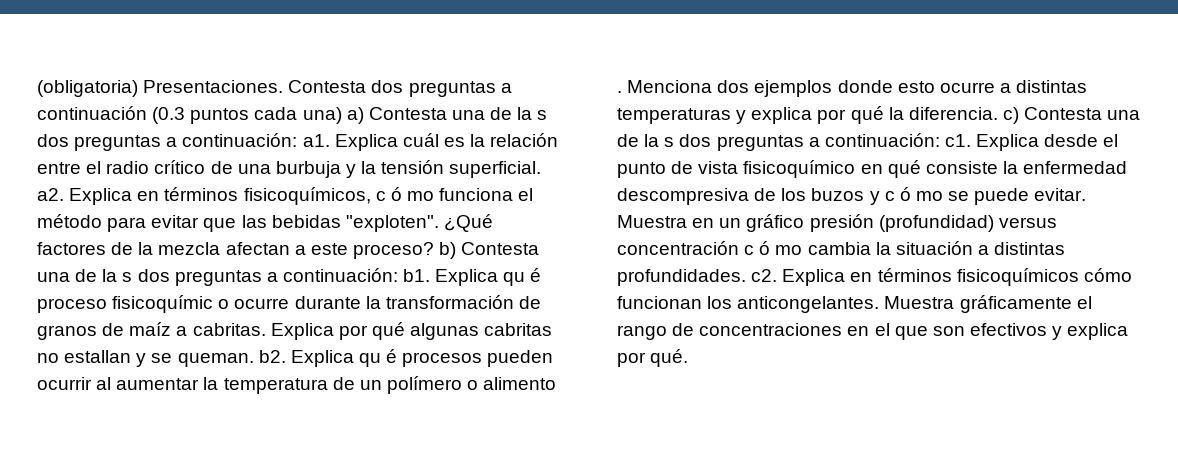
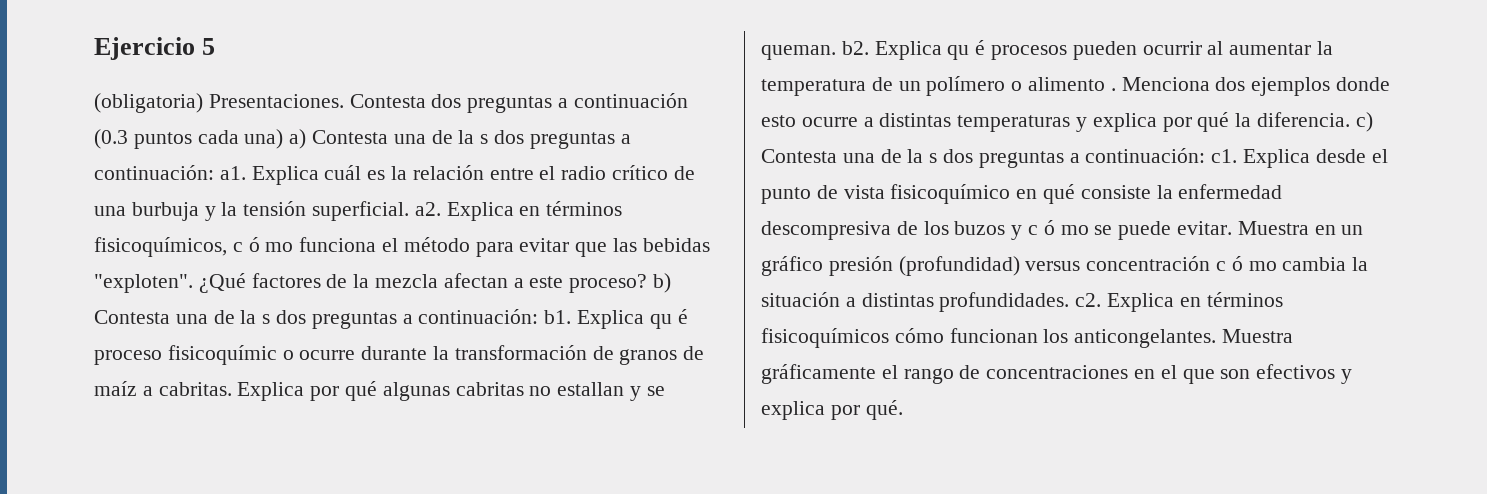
(37, 88) none -> [94,37,216,60] Ejercicio 5 //

